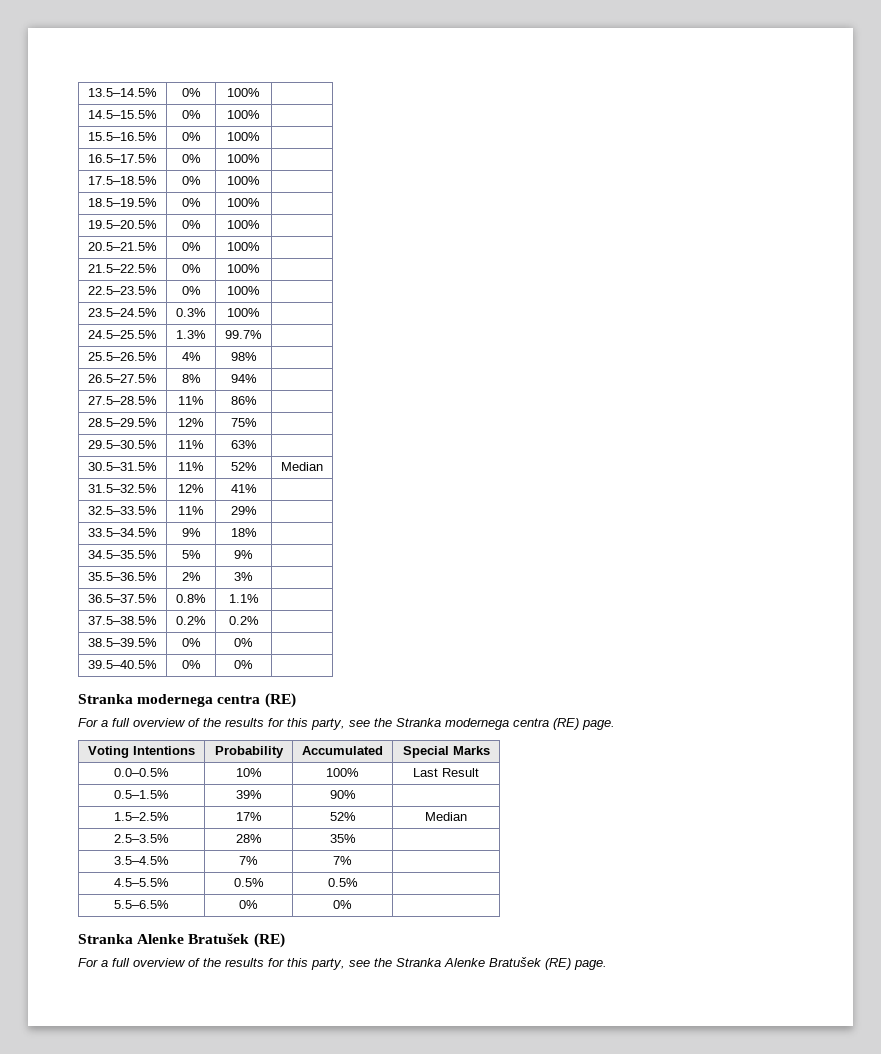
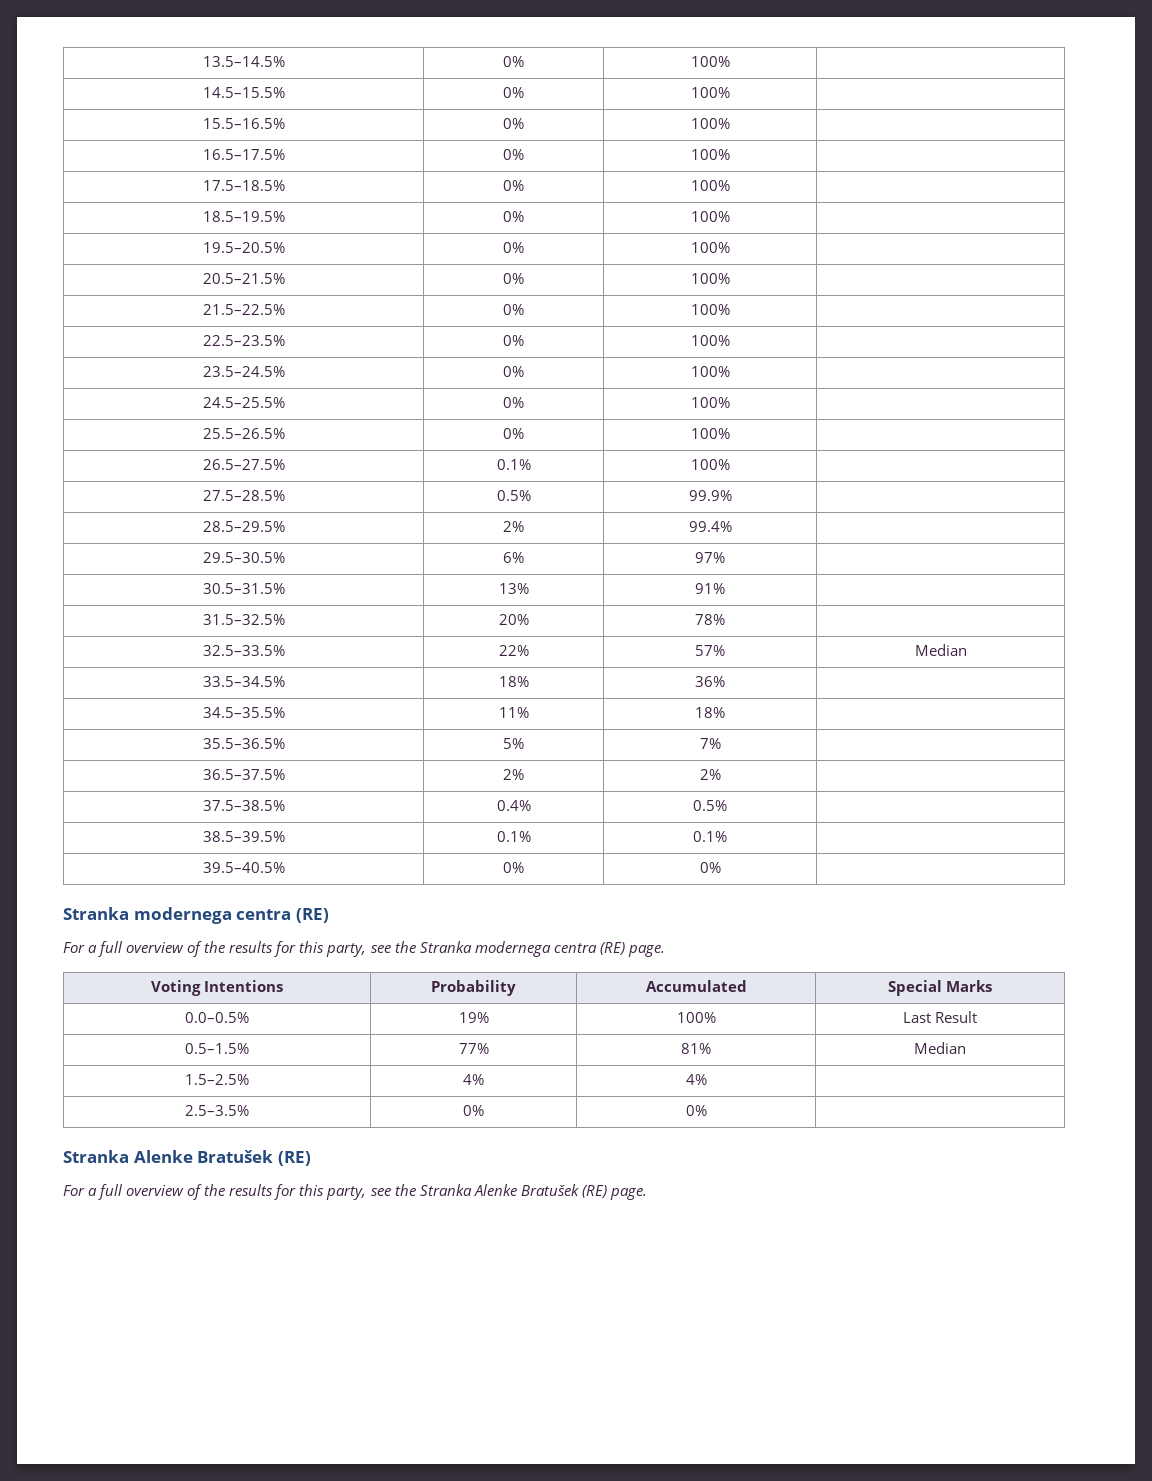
[176,308,206,317] 0.3% -> [503,366,524,377] 0%
[176,330,206,339] [225,330,262,339] 1.3% | 99.7% -> [503,397,524,408] [690,397,730,408] 0% | 100%
[181,352,201,361] [230,352,257,361] 4% | 98% -> [503,428,524,439] [690,428,730,439] 0% | 100%
[181,374,201,383] [230,374,257,383] 8% | 94% -> [496,459,531,470] [690,459,730,470] 0.1% | 100%
[178,396,204,405] [230,396,257,405] 11% | 86% -> [496,490,531,501] [688,490,732,501] 0.5% | 99.9%
[178,418,204,427] [230,418,257,427] 12% | 75% -> [503,521,524,532] [688,521,732,532] 2% | 99.4%
[178,440,204,449] [230,440,257,449] 11% | 63% -> [503,552,524,563] [695,552,725,563] 6% | 97%
[178,462,204,471] [230,462,257,471] [281,462,323,471] 11% | 52% | Median -> [498,583,529,594] [695,583,725,594] 13% | 91% |
[178,484,204,493] [230,484,257,493] 12% | 41% -> [498,614,529,625] [695,614,725,625] 20% | 78%
[178,506,204,515] [230,506,257,515] [88,528,157,537] [181,528,201,537] 11% | 29% | // 33.5–34.5% | 9% -> [498,645,529,656] [695,645,725,656] [914,644,967,656] [202,676,285,687] [498,676,529,687] [695,676,725,687] [202,707,285,718] [498,707,529,718] 22% | 57% | Median // 33.5–34.5% | 18% | 36% | // 34.5–35.5% | 11%
[88,550,157,559] 34.5–35.5% -> [202,738,285,749] 35.5–36.5%
[234,550,253,559] [88,572,157,581] [181,572,201,581] [234,572,253,581] 9% | // 35.5–36.5% | 2% | 3% -> [699,738,721,749] 7%
[176,594,206,603] [228,594,259,603] 0.8% | 1.1% -> [503,769,524,780] [699,769,721,780] 2% | 2%
[176,616,206,625] [228,616,259,625] 0.2% | 0.2% -> [496,800,531,811] [693,800,727,811] 0.4% | 0.5%
[181,638,201,647] [234,638,253,647] 0% | 0% -> [496,831,531,842] [693,831,727,842] 0.1% | 0.1%
[235,768,262,777] 10% -> [458,1012,489,1023] 19%
[235,790,262,799] [329,790,356,799] [114,812,169,821] [235,812,262,821] [329,812,356,821] [425,812,467,821] [114,834,169,843] [235,834,262,843] [329,834,356,843] [114,856,169,865] [239,856,258,865] [333,856,352,865] [114,878,169,887] [233,878,264,887] [327,878,358,887] [114,900,169,909] 39% | 90% | // 1.5–2.5% | 17% | 52% | Median // 2.5–3.5% | 28% | 35% | // 3.5–4.5% | 7% | 7% | // 4.5–5.5% | 0.5% | 0.5% | // 5.5–6.5% -> [458,1043,489,1054] [681,1043,711,1054] [914,1042,966,1054] [185,1074,249,1085] [463,1074,484,1085] [685,1074,707,1085] [185,1105,249,1116] 77% | 81% | Median // 1.5–2.5% | 4% | 4% | // 2.5–3.5%

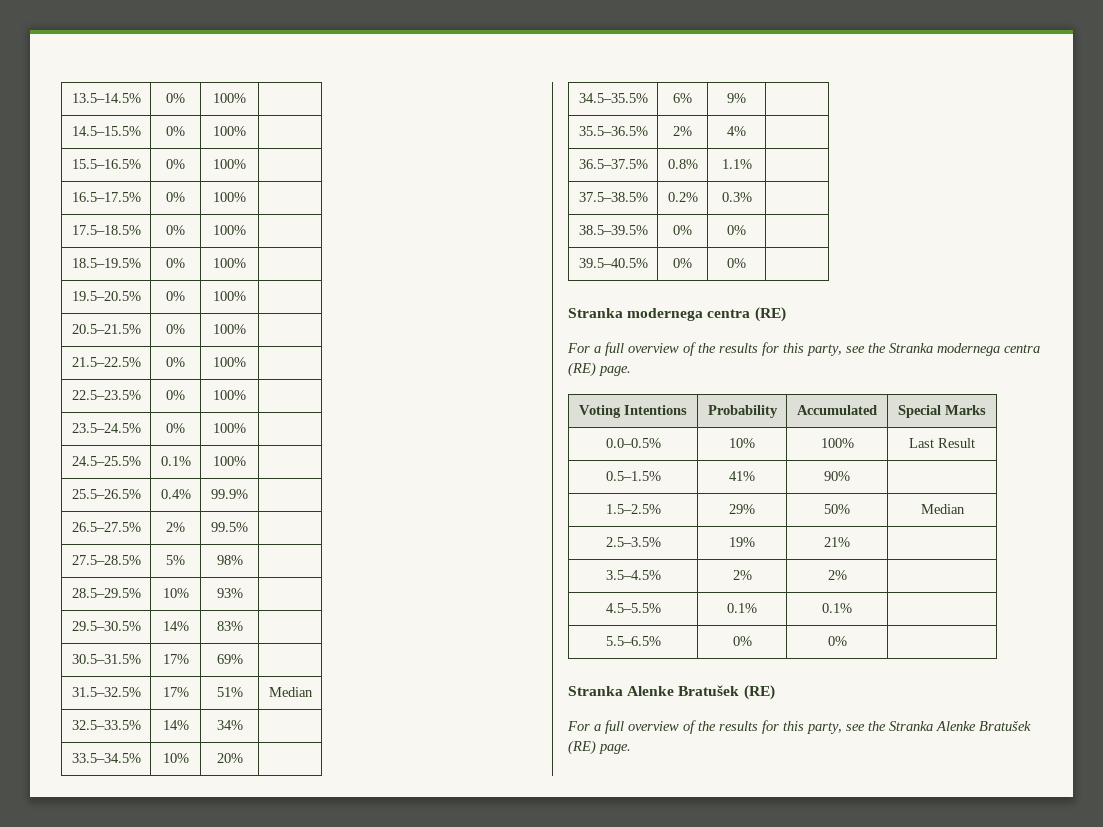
[503,397,524,408] 0% -> [160,456,191,466] 0.1%
[503,428,524,439] [690,428,730,439] 0% | 100% -> [160,489,191,499] [211,489,248,499] 0.4% | 99.9%
[496,459,531,470] [690,459,730,470] 0.1% | 100% -> [166,522,185,532] [211,522,248,532] 2% | 99.5%
[496,490,531,501] [688,490,732,501] 0.5% | 99.9% -> [166,555,185,565] [216,555,243,565] 5% | 98%
[503,521,524,532] [688,521,732,532] 2% | 99.4% -> [162,588,189,598] [216,588,243,598] 10% | 93%
[503,552,524,563] [695,552,725,563] 6% | 97% -> [162,621,189,631] [216,621,243,631] 14% | 83%
[498,583,529,594] [695,583,725,594] 13% | 91% -> [162,654,189,664] [216,654,243,664] 17% | 69%
[498,614,529,625] [695,614,725,625] [202,645,285,656] [498,645,529,656] [695,645,725,656] [914,644,967,656] 20% | 78% | // 32.5–33.5% | 22% | 57% | Median -> [162,687,189,697] [216,687,243,697] [268,687,313,697] [71,720,141,730] [162,720,189,730] [216,720,243,730] 17% | 51% | Median // 32.5–33.5% | 14% | 34% |
[498,676,529,687] [695,676,725,687] 18% | 36% -> [162,753,189,763] [216,753,243,763] 10% | 20%
[498,707,529,718] [695,707,725,718] 11% | 18% -> [673,93,692,103] [727,93,746,103] 6% | 9%
[503,738,524,749] [699,738,721,749] 5% | 7% -> [673,126,692,136] [727,126,746,136] 2% | 4%
[503,769,524,780] [699,769,721,780] 2% | 2% -> [667,159,698,169] [721,159,752,169] 0.8% | 1.1%
[496,800,531,811] [693,800,727,811] 0.4% | 0.5% -> [667,192,698,202] [721,192,752,202] 0.2% | 0.3%
[496,831,531,842] [693,831,727,842] 0.1% | 0.1% -> [673,225,692,235] [727,225,746,235] 0% | 0%
[458,1012,489,1023] 19% -> [729,438,755,448] 10%
[458,1043,489,1054] [681,1043,711,1054] [914,1042,966,1054] [185,1074,249,1085] [463,1074,484,1085] [685,1074,707,1085] [185,1105,249,1116] 77% | 81% | Median // 1.5–2.5% | 4% | 4% | // 2.5–3.5% -> [729,471,755,481] [824,471,850,481] [605,504,661,514] [729,504,755,514] [824,504,850,514] [920,504,965,514] [605,537,661,547] [729,537,755,547] [824,537,850,547] [605,570,661,580] [732,570,752,580] [827,570,847,580] [605,603,661,613] [727,603,757,613] [822,603,852,613] [605,636,661,646] 41% | 90% | // 1.5–2.5% | 29% | 50% | Median // 2.5–3.5% | 19% | 21% | // 3.5–4.5% | 2% | 2% | // 4.5–5.5% | 0.1% | 0.1% | // 5.5–6.5%

